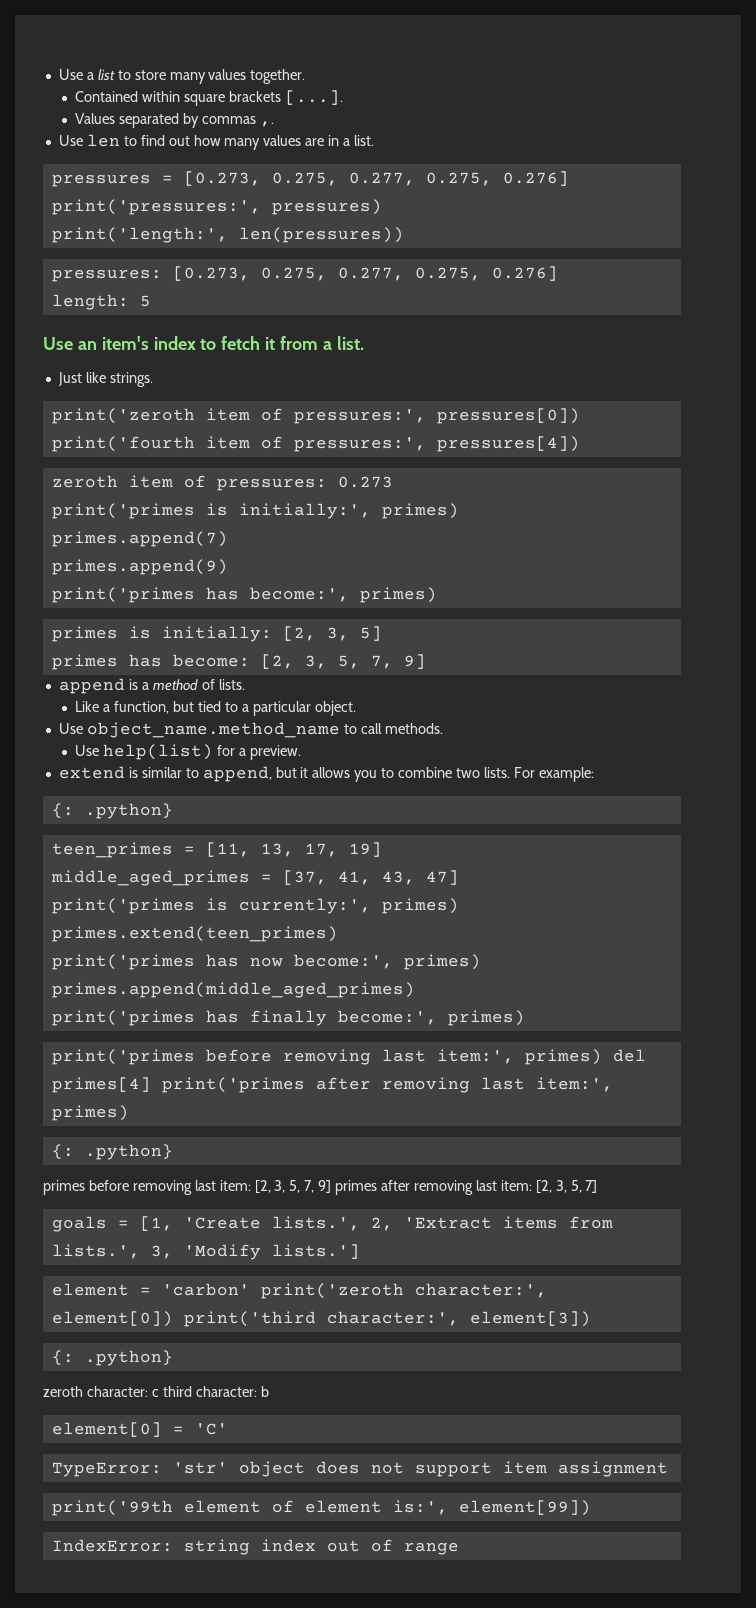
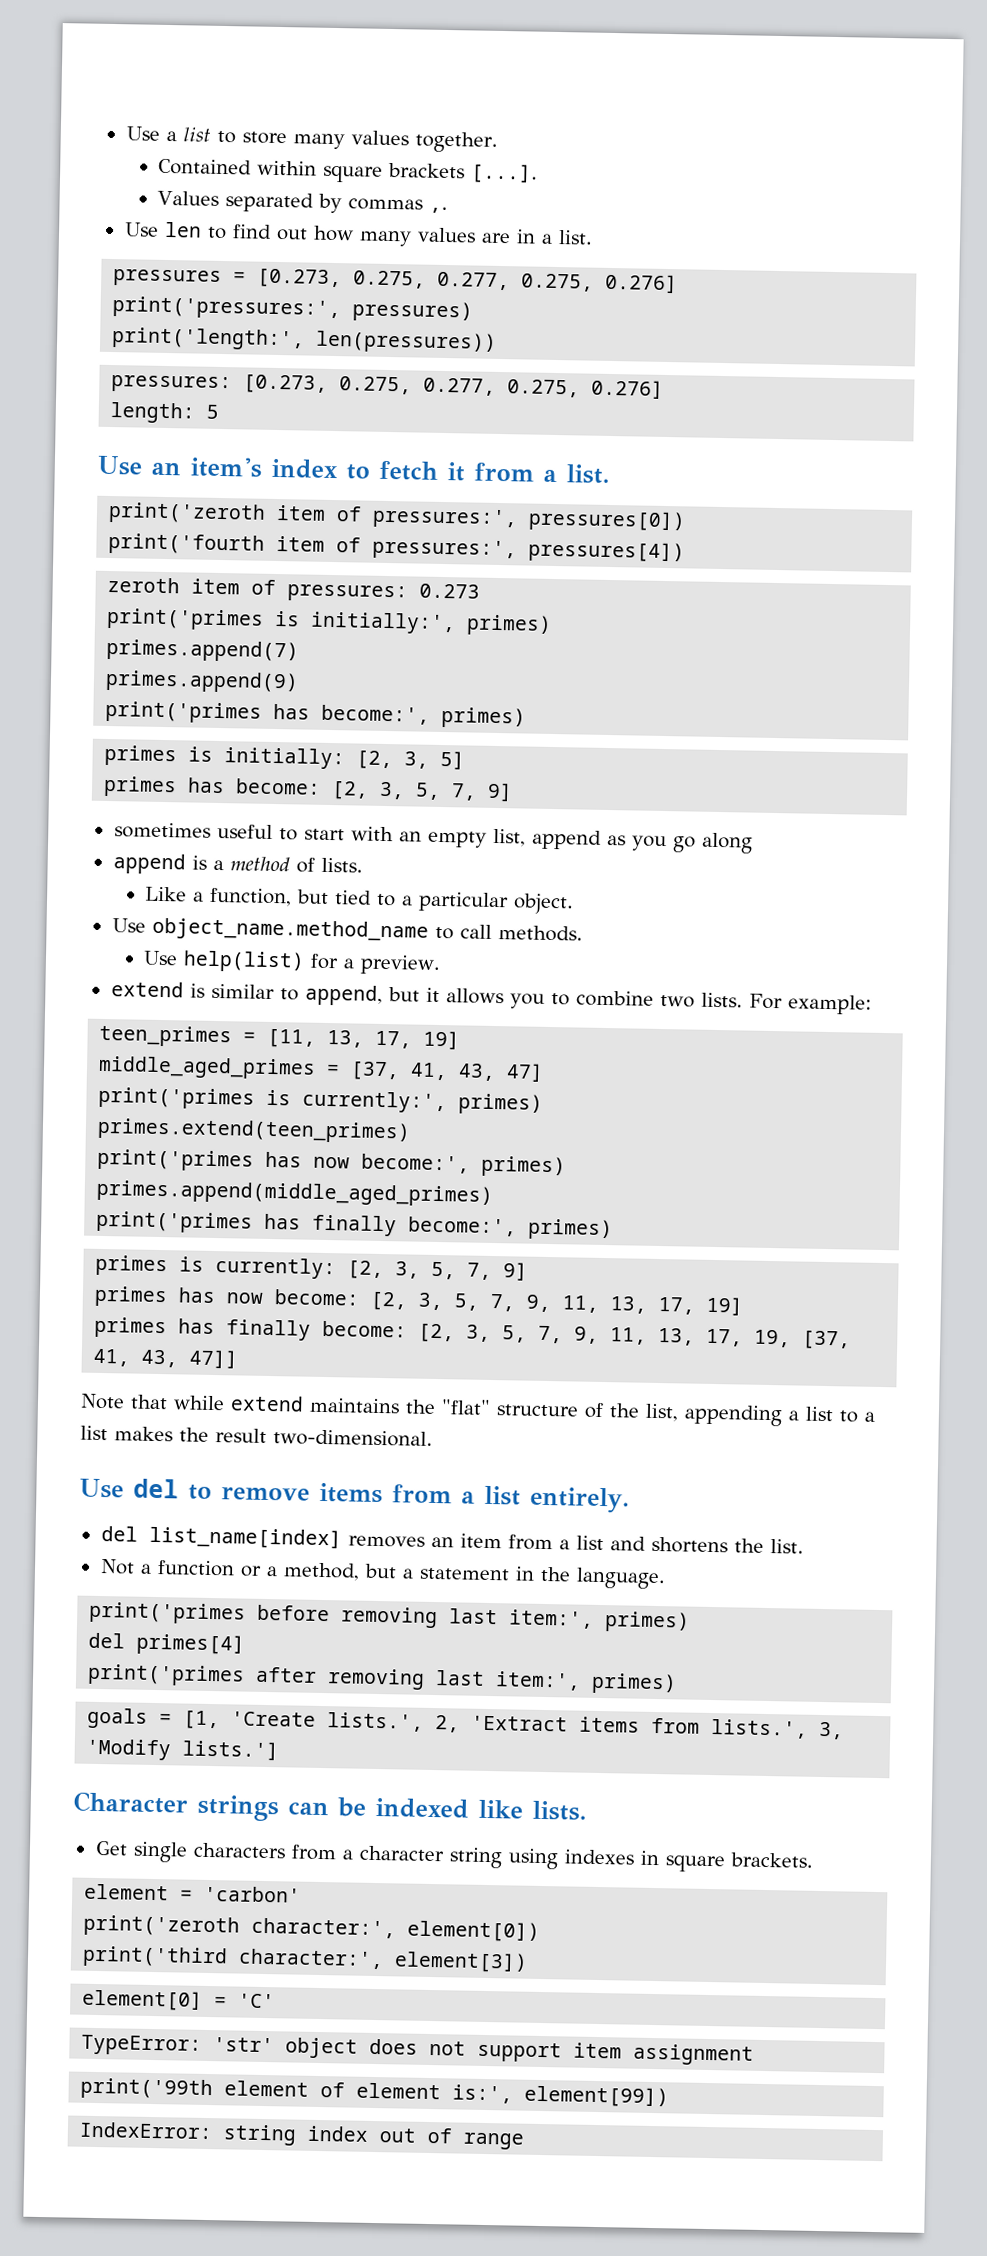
[57,372,153,387] // Just like strings. -> (610, 474) none
(426, 661) none -> [113,822,753,854] // sometimes useful to start with an empty list, append as you go along
[51,803,173,819] // {: .python} -> (872, 1004) none
(525, 1018) none -> [95,1254,529,1281] [94,1285,744,1316] [94,1316,852,1350] [93,1348,239,1369] [80,1393,875,1427] [80,1425,433,1447] [79,1478,630,1514] [100,1526,804,1554] [99,1558,666,1590] // primes is currently: [2, 3, 5, 7, 9] // primes has now become: [2, 3, 5, 7, 9, 11, 13, 17, 19] // primes has finally become: [2, 3, 5, 7, 9, 11, 13, 17, 19, [37, 41, 43, 47]] // Note that while extend maintains the "flat" structure of the list, appending a list to a list makes the result two-dimensional. // Use del to remove items from a list entirely. // del list_name[index] removes an item from a list and shortens the list. // Not a function or a method, but a statement in the language.
(602, 1057) none -> (691, 1622) //
(151, 1085) none -> (246, 1644) //
[51,1144,173,1160] [43,1180,598,1195] // {: .python} // primes before removing last item: [2, 3, 5, 7, 9] primes after removing last item: [2, 3, 5, 7] -> (678, 1683) none
(360, 1251) none -> [73,1791,587,1822] [94,1840,814,1873] // Character strings can be indexed like lists. // Get single characters from a character string using indexes in square brackets.
(250, 1289) none -> (302, 1894) //
(173, 1319) none -> (541, 1931) //
[51,1350,173,1366] [43,1386,269,1397] // {: .python} // zeroth character: c third character: b -> (529, 1962) none

